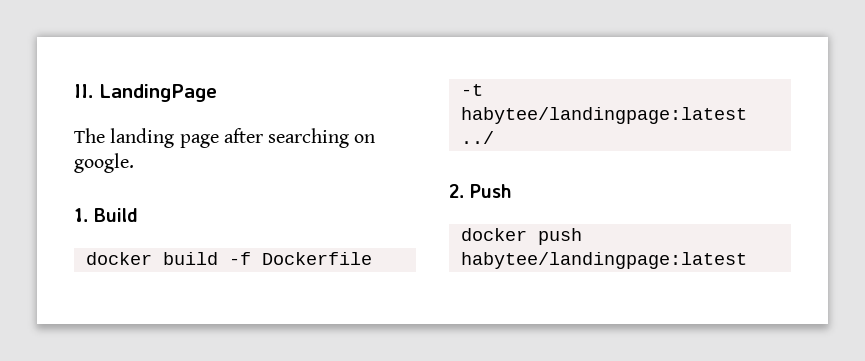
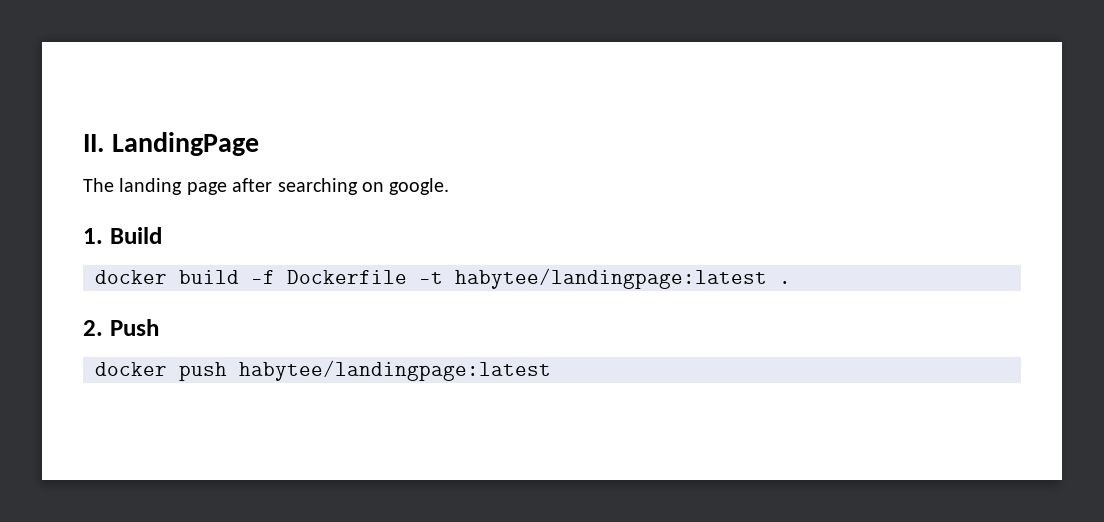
[460,131,494,144] ../ -> [779,281,791,284] .

